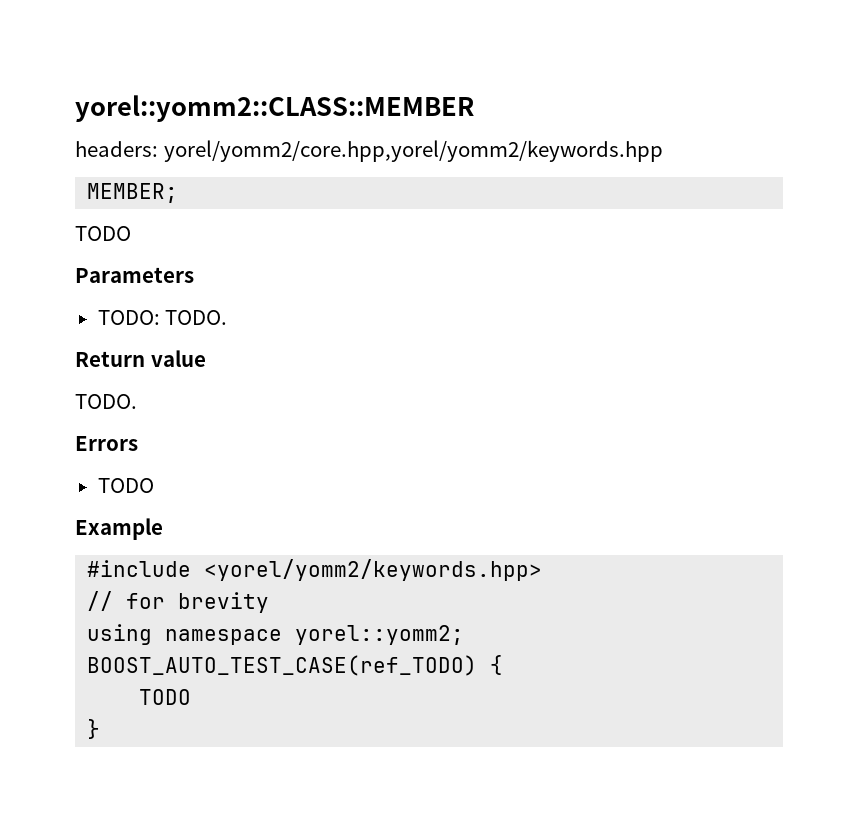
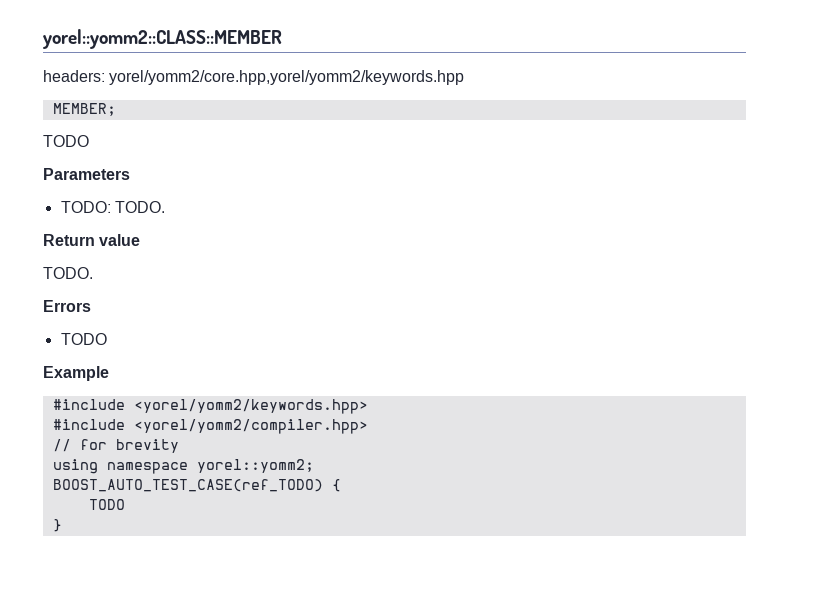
(543, 570) none -> [52,419,368,434] // #include <yorel/yomm2/compiler.hpp>

